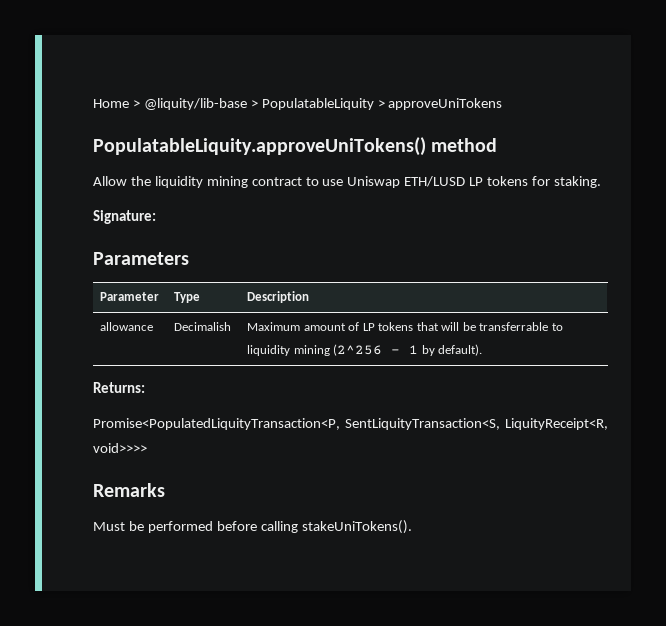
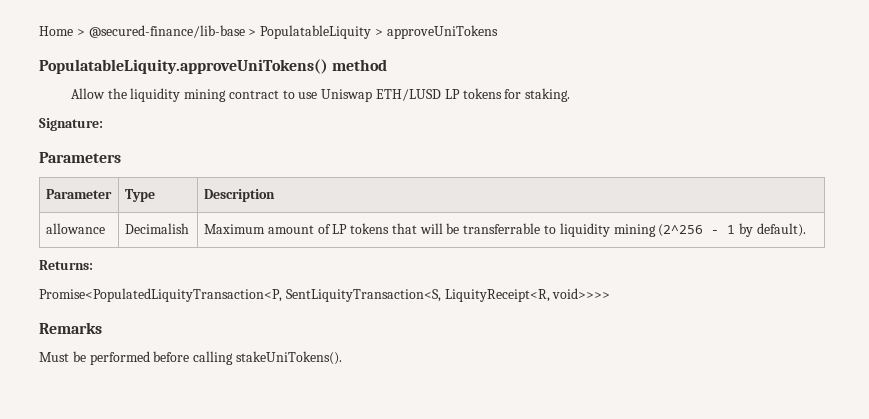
[143,98,247,110] @liquity/lib-base -> [88,25,245,38] @secured-finance/lib-base

